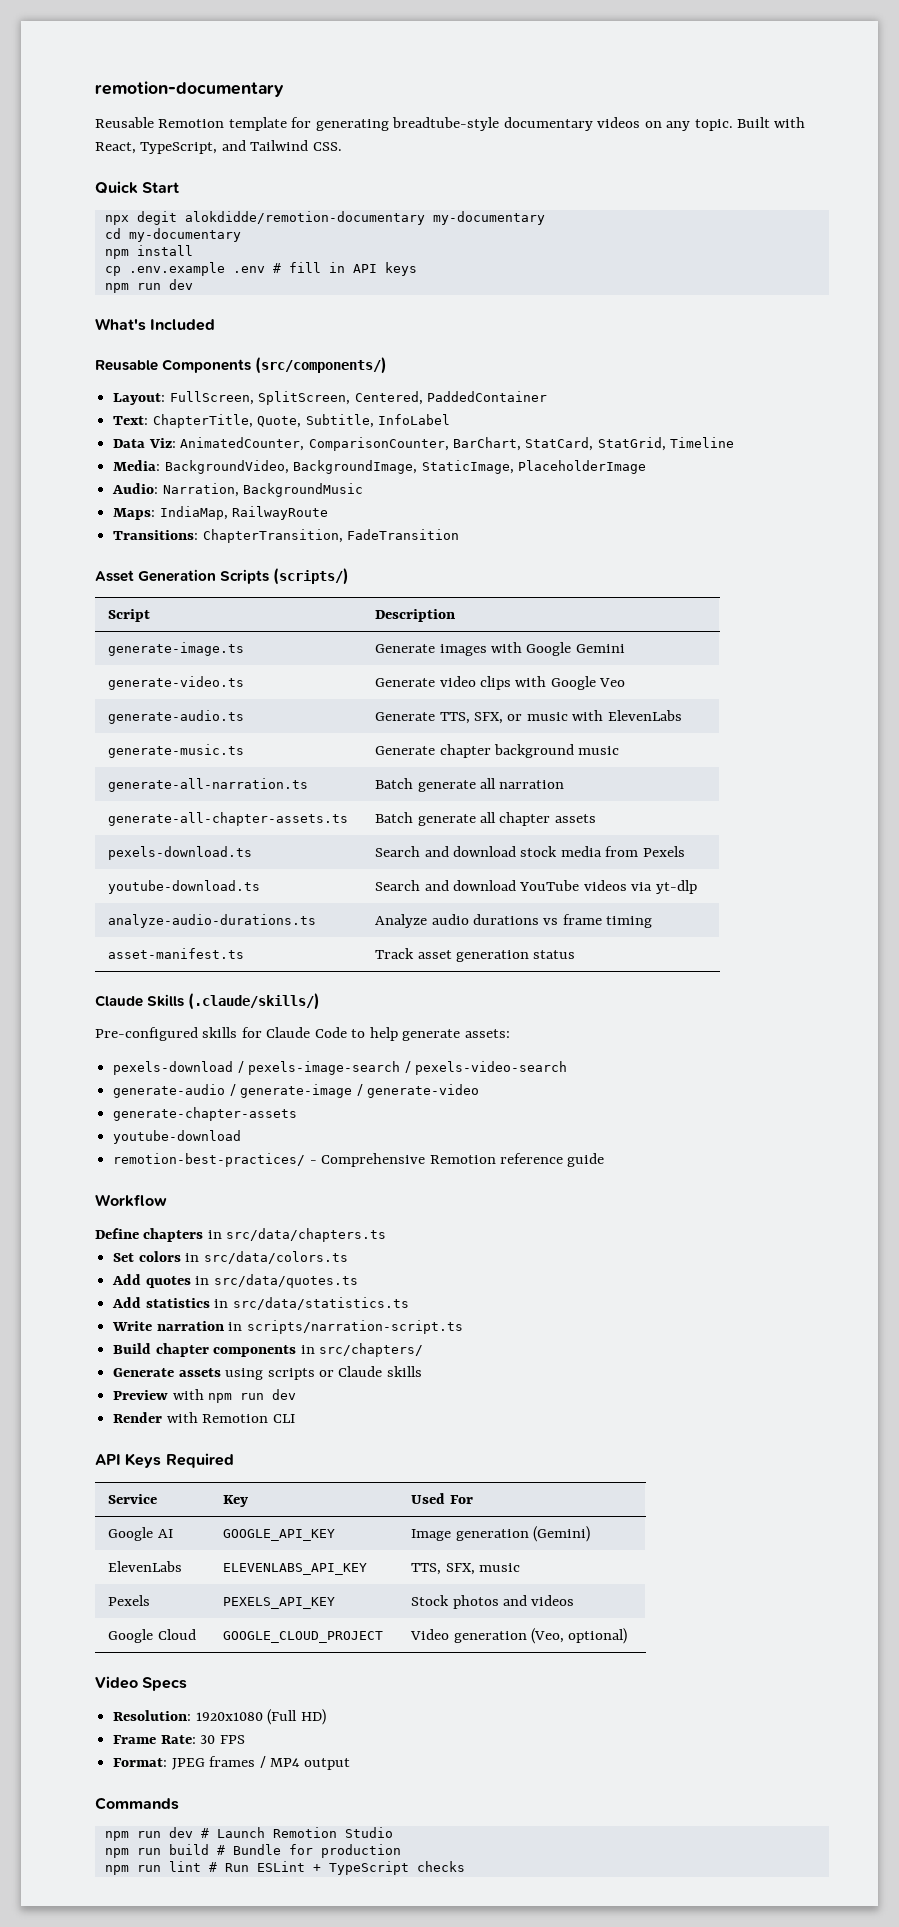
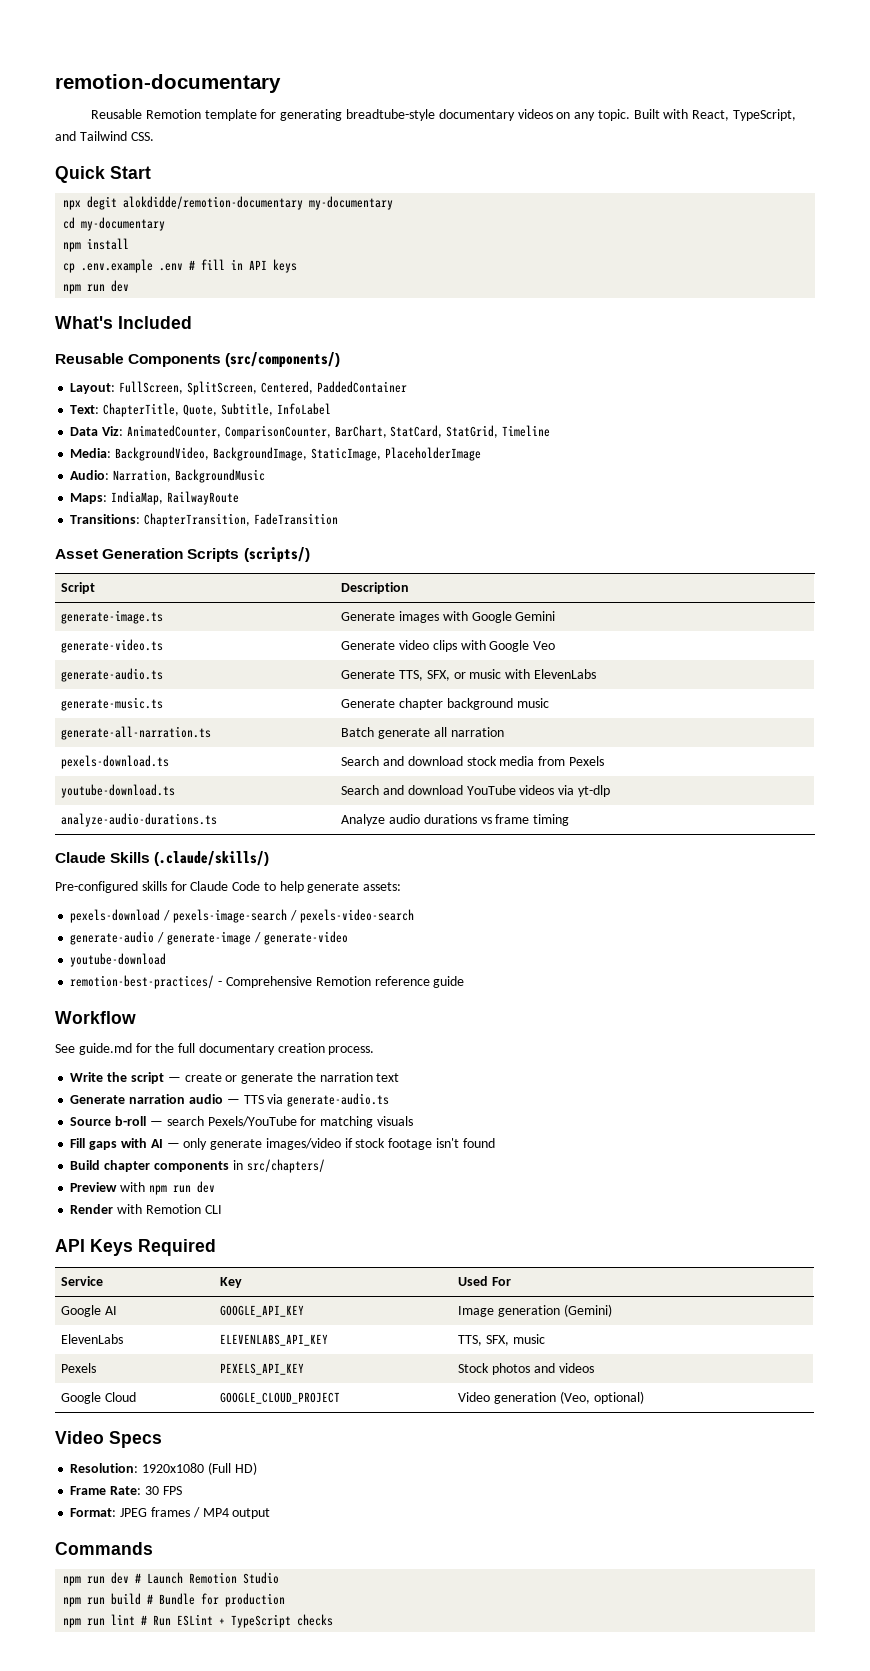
[108,812,349,826] [375,812,596,826] // generate-all-chapter-assets.ts | Batch generate all chapter assets -> (504, 732) none
[108,948,245,959] [375,948,576,962] // asset-manifest.ts | Track asset generation status -> (570, 820) none
[113,1107,298,1121] // generate-chapter-assets -> (348, 938) none
[95,1228,387,1242] [113,1251,348,1264] [112,1274,358,1288] [112,1297,409,1310] [112,1320,463,1334] Define chapters in src/data/chapters.ts // Set colors in src/data/colors.ts // Add quotes in src/data/quotes.ts // Add statistics in src/data/statistics.ts // Write narration in scripts/narration-script.ts -> [55,1043,375,1055] [70,1072,400,1084] [70,1093,390,1107] [70,1116,413,1128] [70,1138,495,1150] See guide.md for the full documentary creation process. // Write the script — create or generate the narration text // Generate narration audio — TTS via generate-audio.ts // Source b-roll — search Pexels/YouTube for matching visuals // Fill gaps with AI — only generate images/video if stock footage isn't found
[113,1366,422,1380] // Generate assets using scripts or Claude skills -> (325, 1166) none

